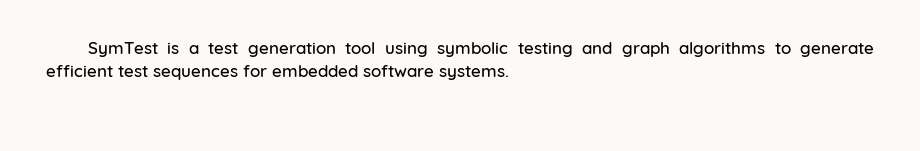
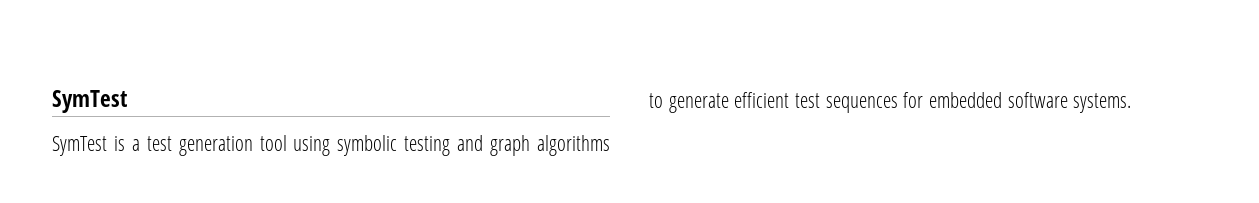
[87,42,158,57] SymTest -> [52,90,127,113] [52,136,107,156] SymTest // SymTest

